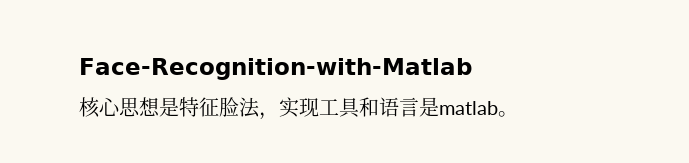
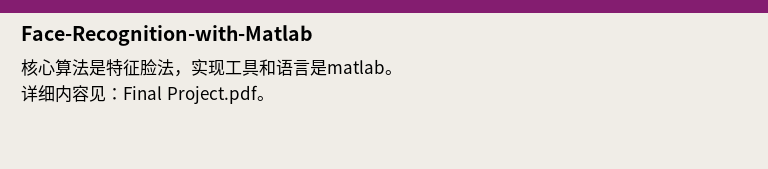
[119,97,160,117] 思想 -> [55,59,89,76] 算法
(518, 114) none -> [21,85,274,104] // 详细内容见：Final Project.pdf。

